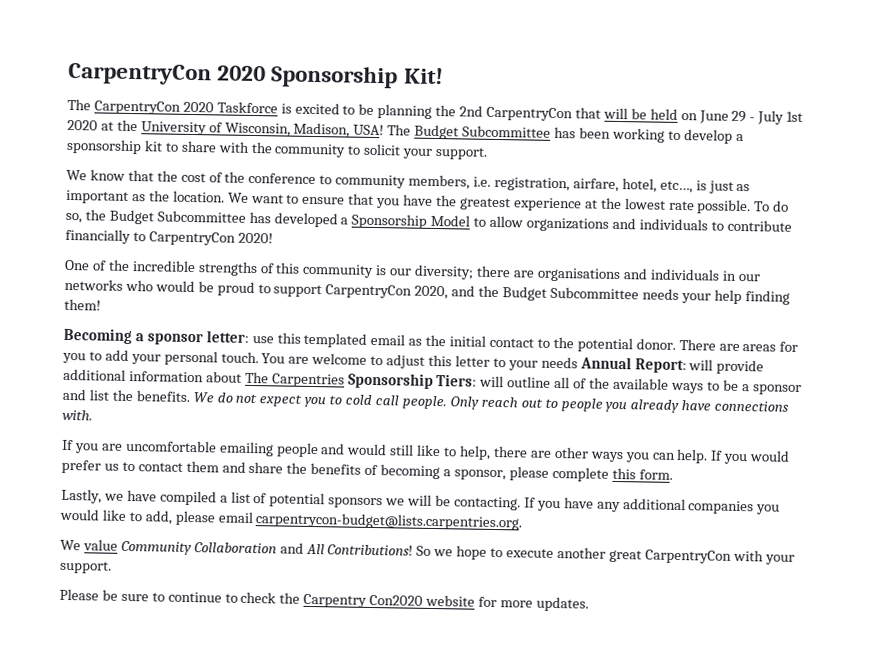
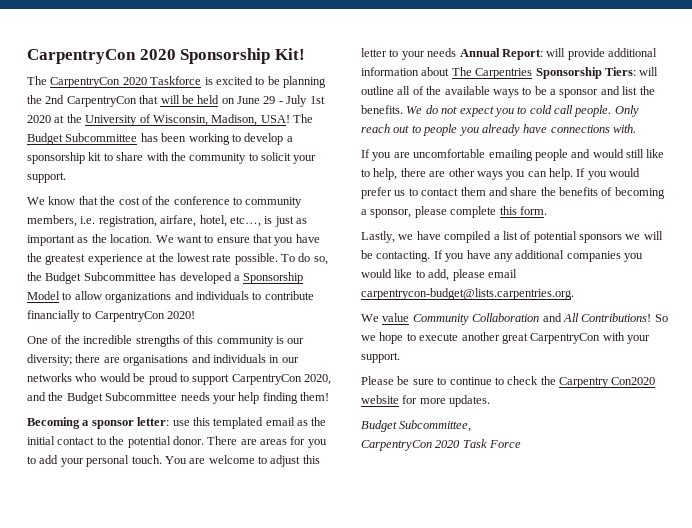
(589, 604) none -> [361,420,472,432] [361,439,522,451] // Budget Subcommittee, // CarpentryCon 2020 Task Force

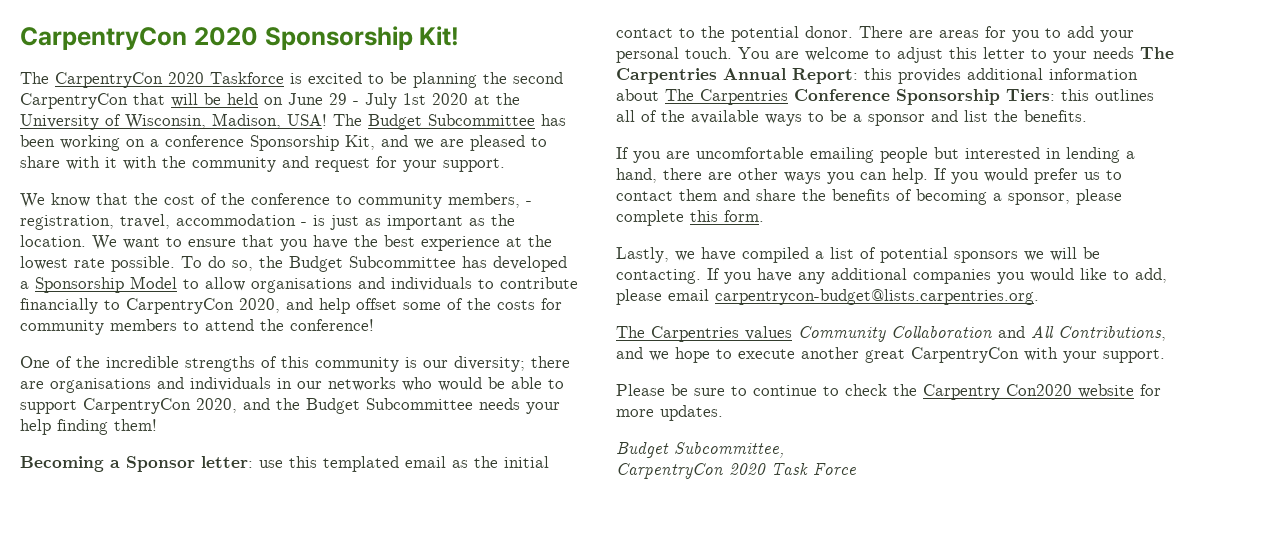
[45,95,65,104] 2nd -> [513,72,563,84] second
[231,133,293,145] [27,152,291,164] to develop a sponsorship kit to share with the community to solicit -> [126,135,547,151] [20,156,397,172] on a conference Sponsorship Kit, and we are pleased to share with it with the community and request for
[80,215,261,227] i.e. registration, airfare, hotel, etc…, -> [526,201,532,205] [20,214,307,230] - registration, travel, accommodation -
[45,254,86,265] greatest -> [384,235,415,247] best
[105,292,172,303] organizations -> [251,278,352,293] organisations
[167,311,196,319] 2020! -> [239,298,562,314] [20,319,374,335] 2020, and help offset some of the costs for community members to attend the conference!
[148,373,178,385] proud -> [511,377,542,389] able
[91,420,134,429] sponsor -> [126,456,195,472] Sponsor
[459,48,605,60] Annual Report: will provide -> [1140,47,1174,59] [616,68,961,84] The Carpentries Annual Report: this provides
(533, 73) none -> [794,89,890,101] Conference
[639,67,659,76] [361,86,394,95] will outline -> [1061,89,1154,101] this outlines
[406,105,639,117] [361,124,636,136] We do not expect you to cold call people. Only reach out to people you already have connections with. -> (1087, 116) none
[571,149,665,158] [361,168,398,180] and would still like to help, -> [934,147,1135,163] [616,168,657,183] but interested in lending a hand,
[361,313,410,322] We value -> [616,326,792,342] The Carpentries values
[581,313,668,322] Contributions! So -> [1058,326,1166,341] [616,347,643,359] Contributions, and

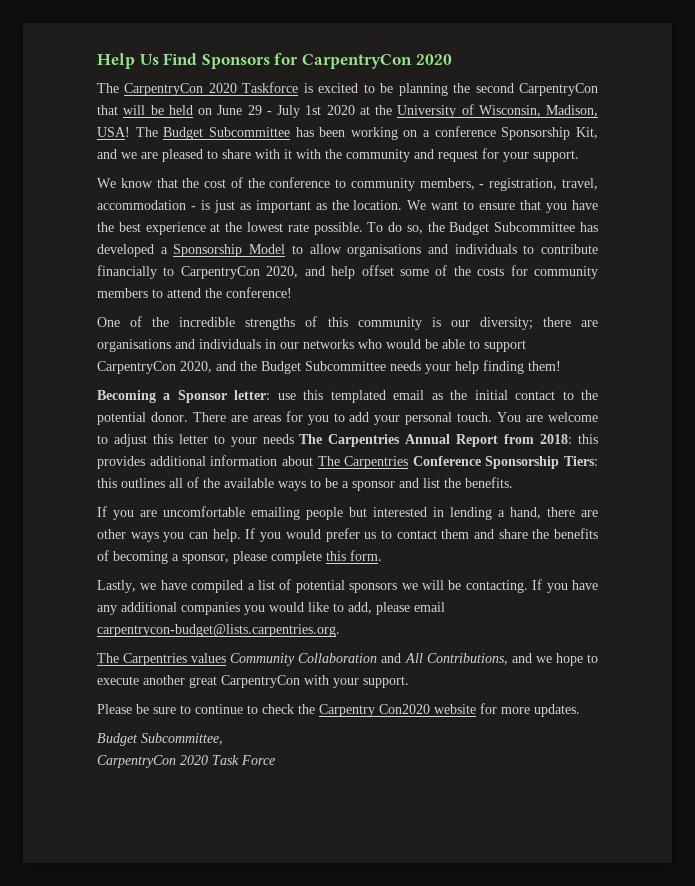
[20,26,460,50] CarpentryCon 2020 Sponsorship Kit! -> [97,53,452,69] Help Us Find Sponsors for CarpentryCon 2020
[792,68,858,84] Report: -> [456,434,573,447] Report from 2018:

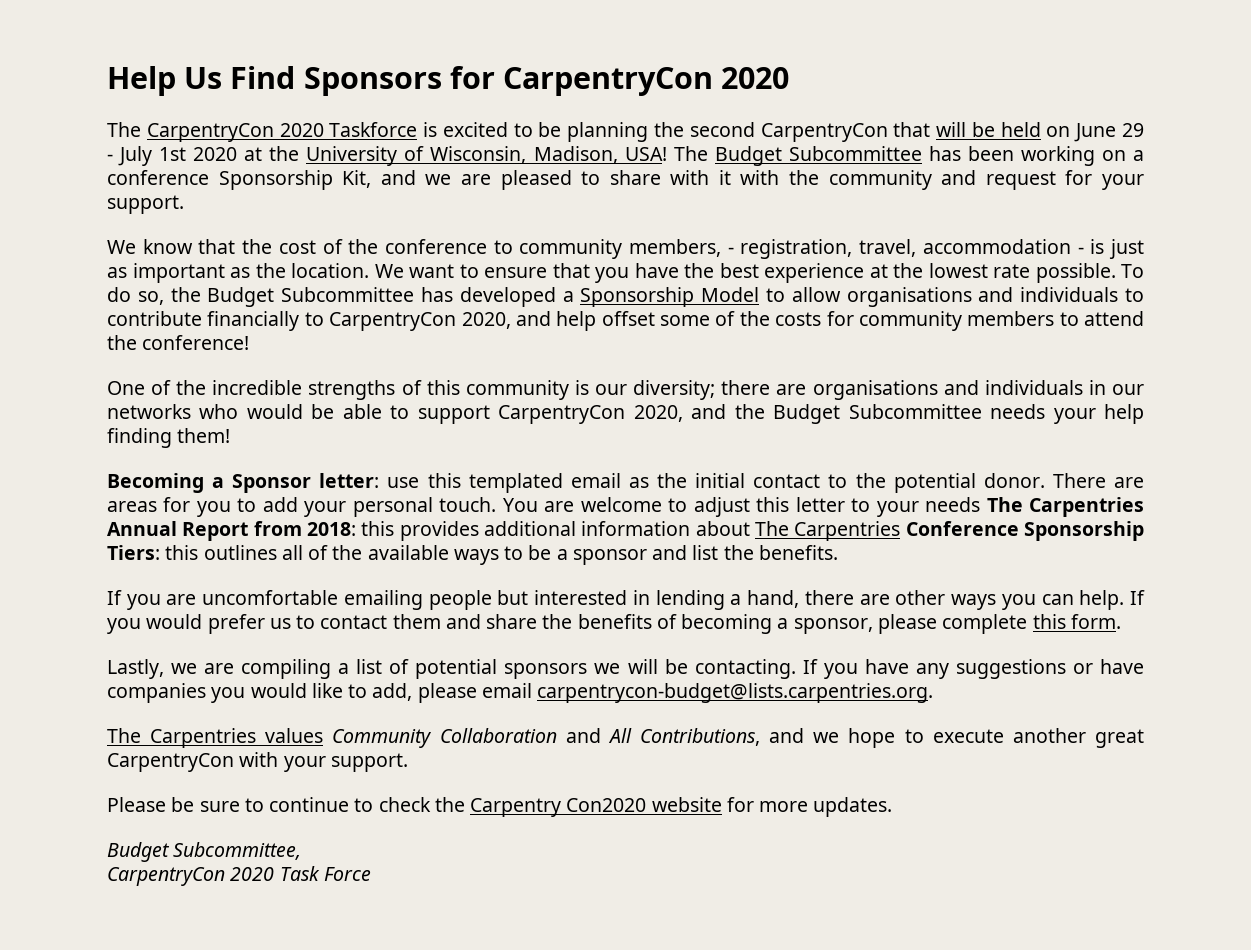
[160,580,244,593] have compiled -> [204,659,332,679] are compiling
[121,602,177,612] additional -> [955,659,1145,679] suggestions or have

